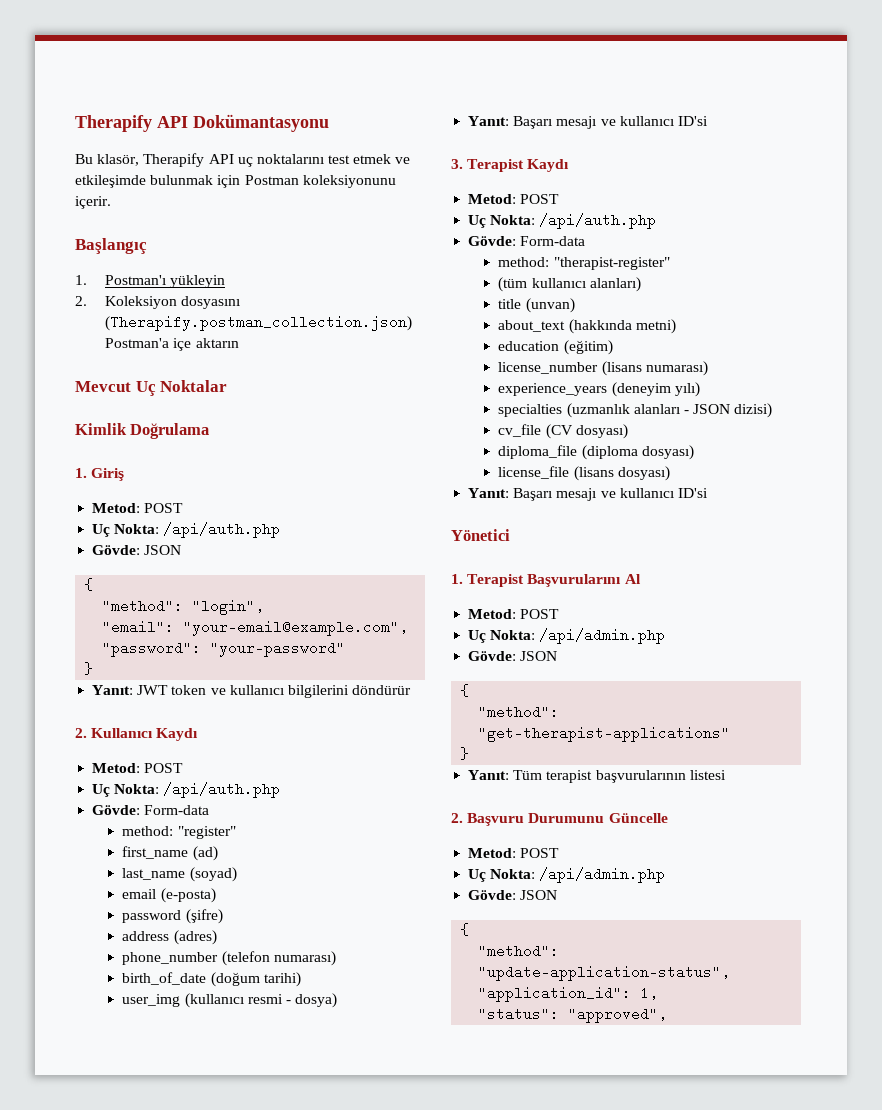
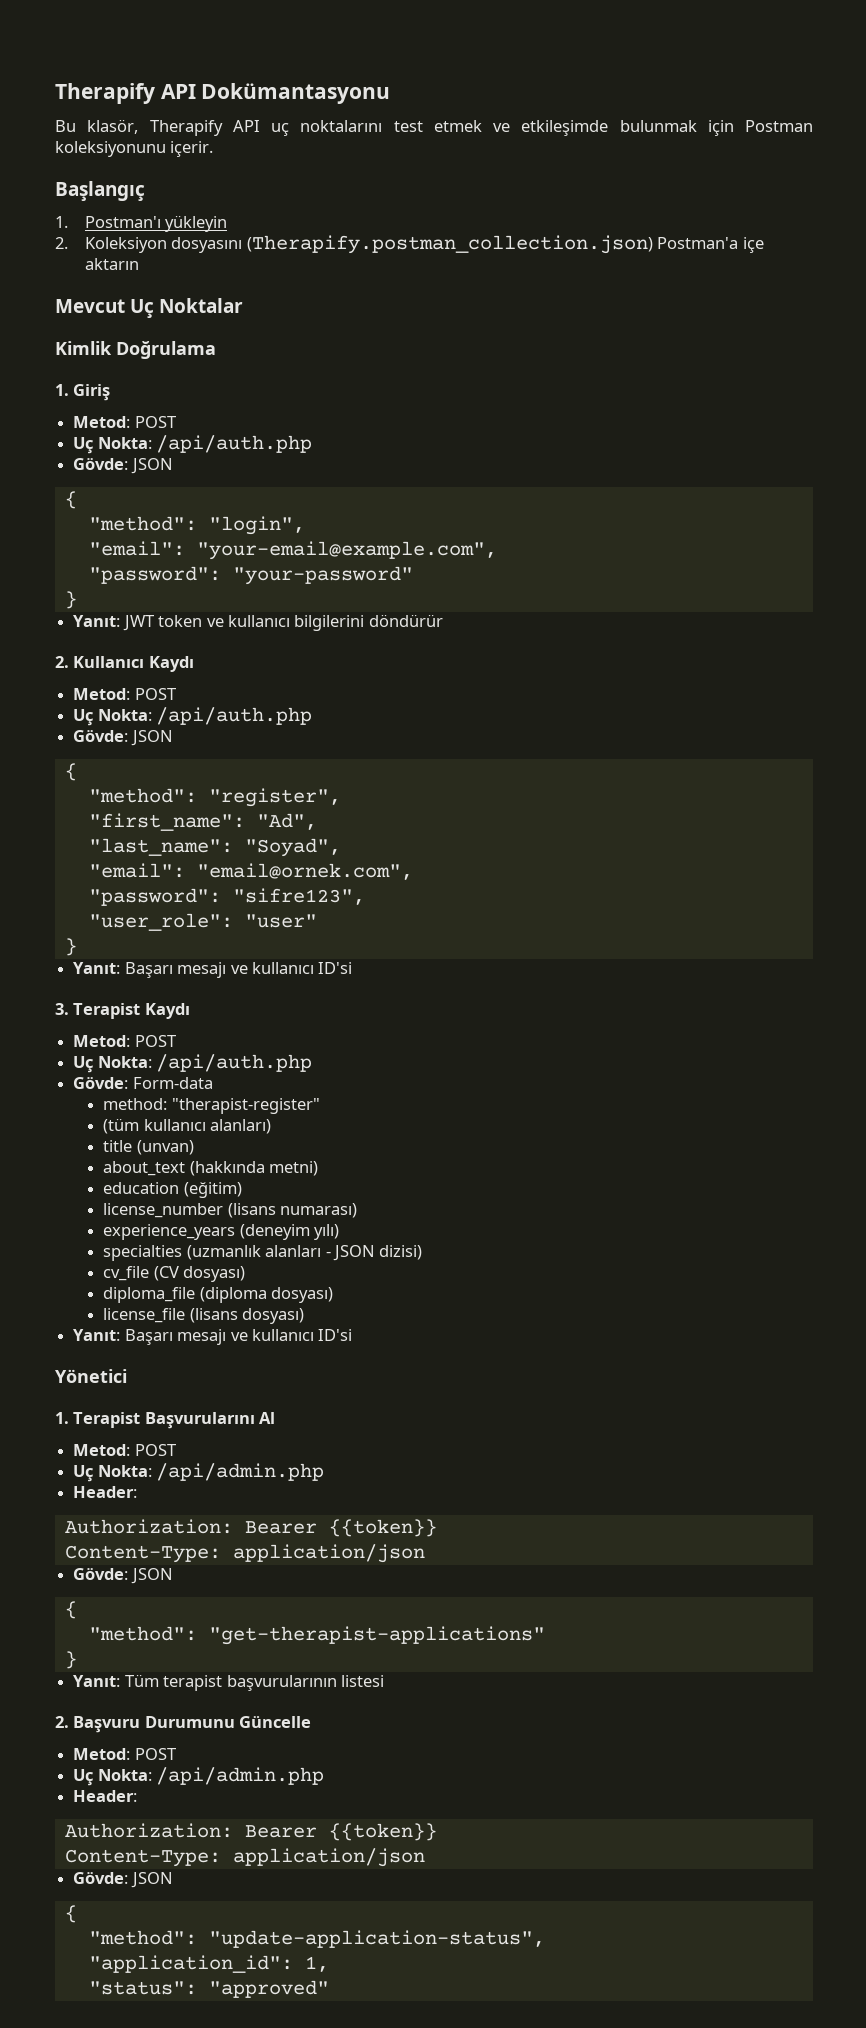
[144,805,210,815] [122,826,236,839] [122,846,218,861] [122,867,237,882] [122,888,216,903] [122,909,223,924] [122,930,217,945] [122,951,336,966] [122,972,301,987] [122,993,338,1008] Form-data // method: "register" // first_name (ad) // last_name (soyad) // email (e-posta) // password (şifre) // address (adres) // phone_number (telefon numarası) // birth_of_date (doğum tarihi) // user_img (kullanıcı resmi - dosya) -> [130,730,173,746] [64,763,77,781] [88,788,341,807] [88,813,317,831] [88,838,341,857] [88,863,413,880] [88,888,365,906] [88,913,317,931] [64,938,77,956] JSON // { // "method": "register", // "first_name": "Ad", // "last_name": "Soyad", // "email": "email@ornek.com", // "password": "sifre123", // "user_role": "user" // }
(666, 636) none -> [73,1486,138,1498] [64,1519,437,1537] [64,1544,425,1563] // Header: // Authorization: Bearer {{token}} // Content-Type: application/json
(666, 875) none -> [73,1790,138,1802] [64,1823,437,1841] [64,1848,425,1867] // Header: // Authorization: Bearer {{token}} // Content-Type: application/json
[568,1007,668,1023] "approved", -> [208,1980,329,1998] "approved"

